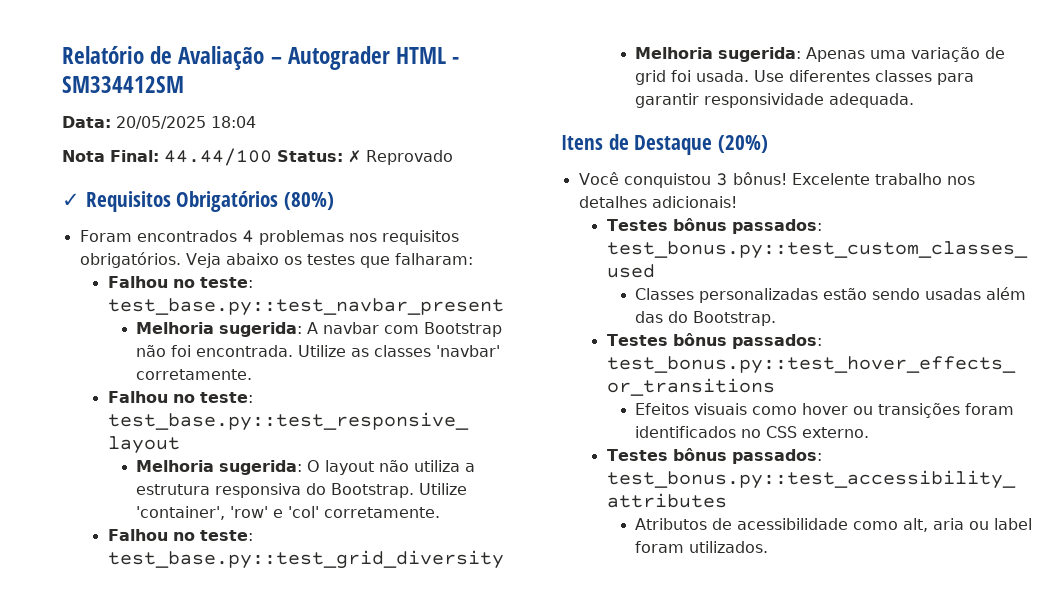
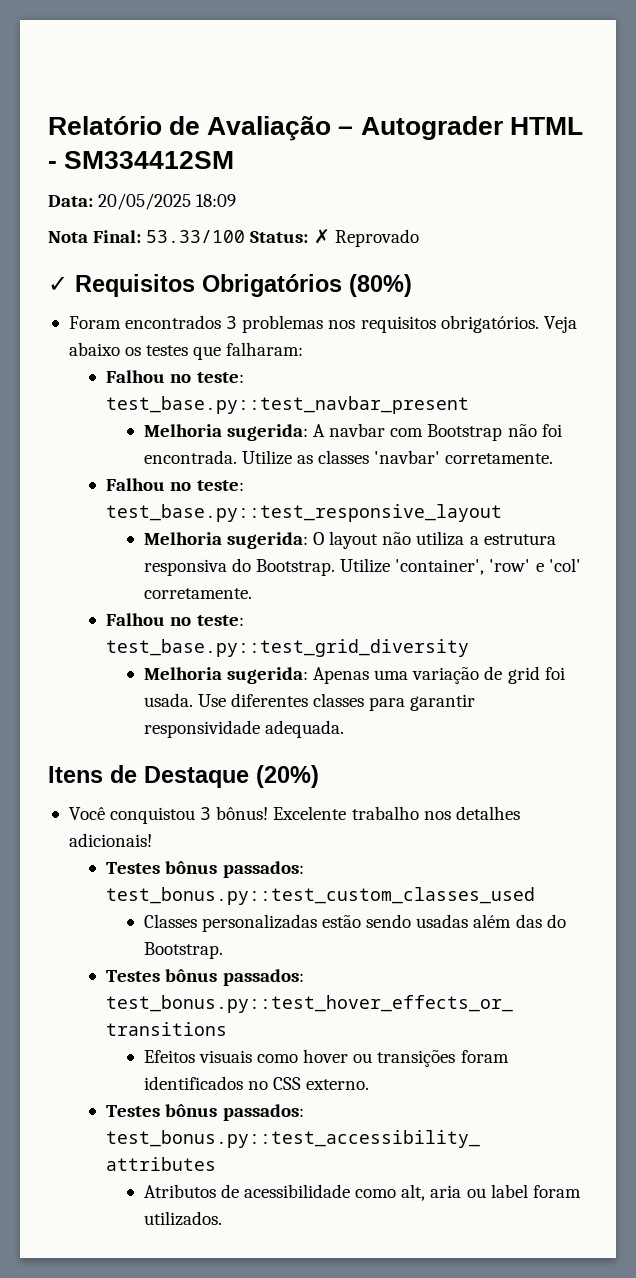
[211,116,256,128] 18:04 -> [196,194,237,207] 18:09
[164,148,272,166] 44.44/100 -> [146,230,246,243] 53.33/100
[241,230,254,243] 4 -> [226,316,238,329] 3

